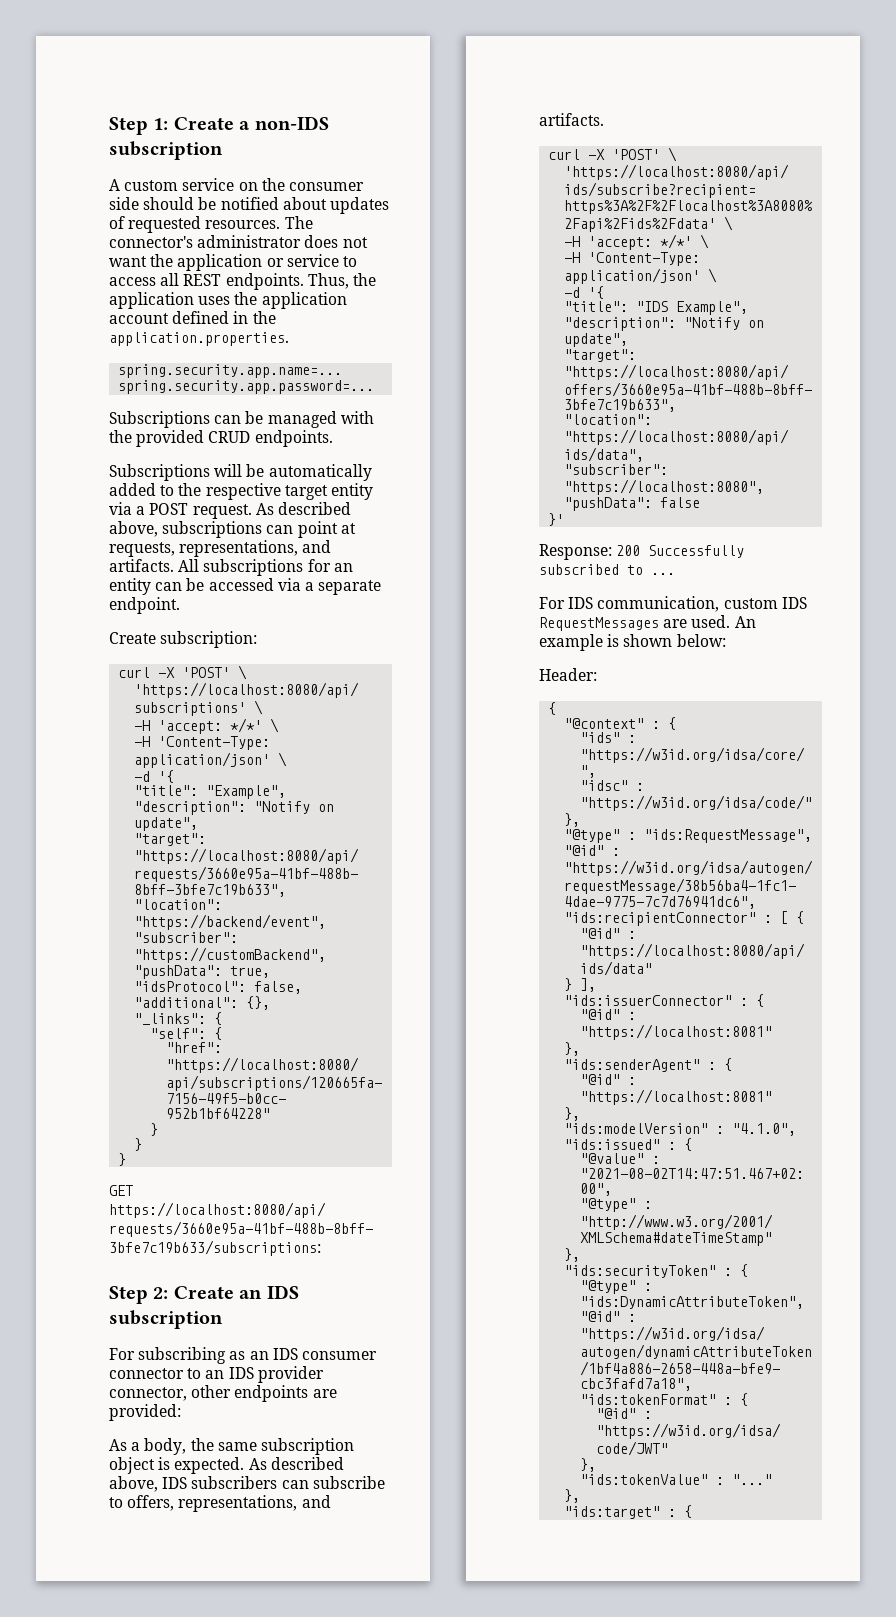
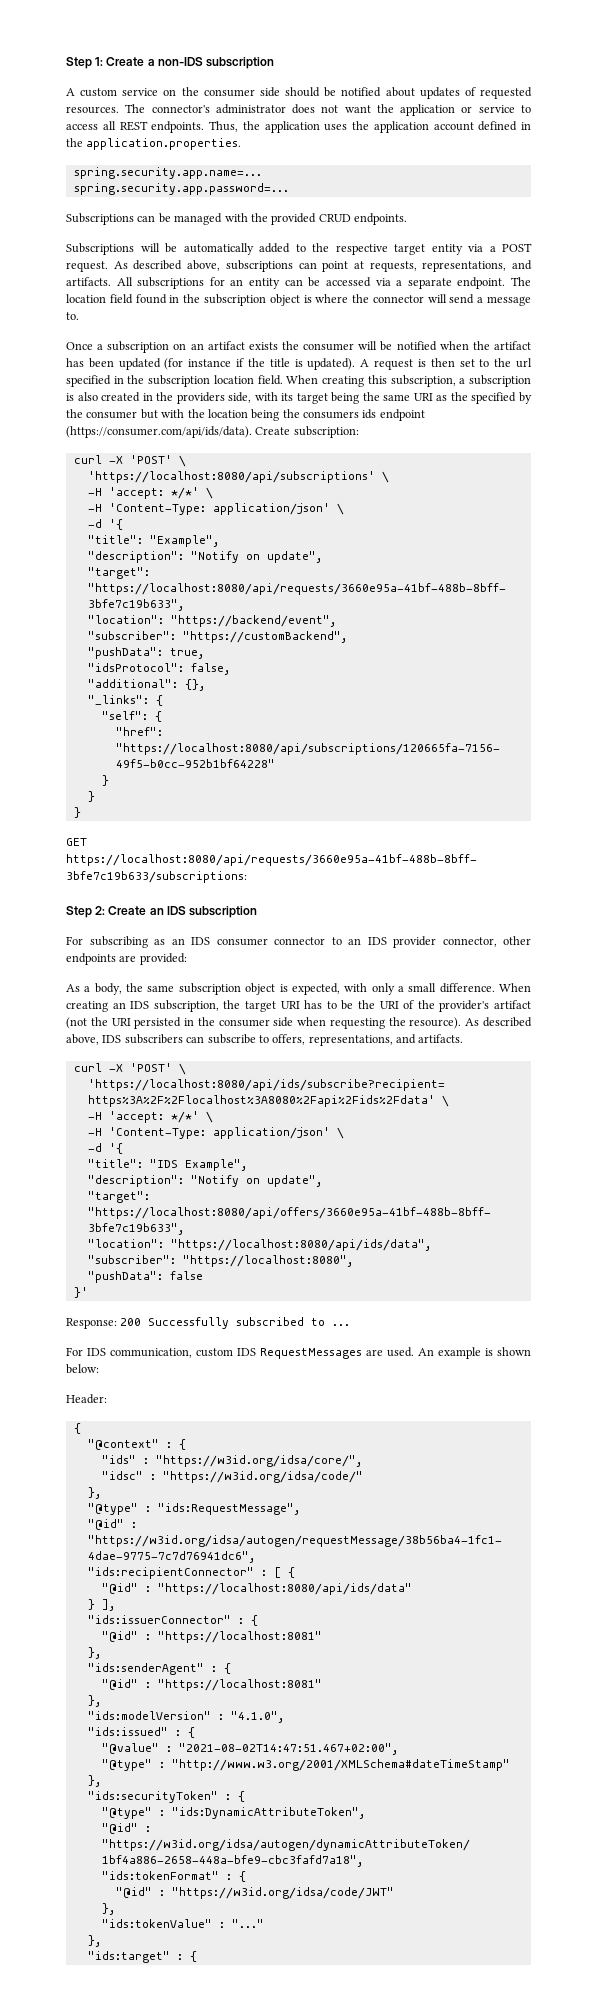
(180, 605) // -> [511,277,532,286] [66,294,531,306] [66,312,79,320] [66,341,532,353] [66,358,532,370] [66,375,531,387] [66,392,532,404] [66,409,425,421] [66,426,252,438] The location field found in the subscription object is where the connector will send a message to. // Once a subscription on an artifact exists the consumer will be notified when the artifact has been updated (for instance if the title is updated). A request is then set to the url specified in the subscription location field. When creating this subscription, a subscription is also created in the providers side, with its target being the same URI as the specified by the consumer but with the location being the consumers ids endpoint (https://consumer.com/api/ids/data).
[174,1457,245,1474] expected. -> [291,983,531,995] [66,1000,532,1012] [66,1017,462,1029] expected, with only a small difference. When creating an IDS subscription, the target URI has to be the URI of the provider's artifact (not the URI persisted in the consumer side when requesting the resource).

